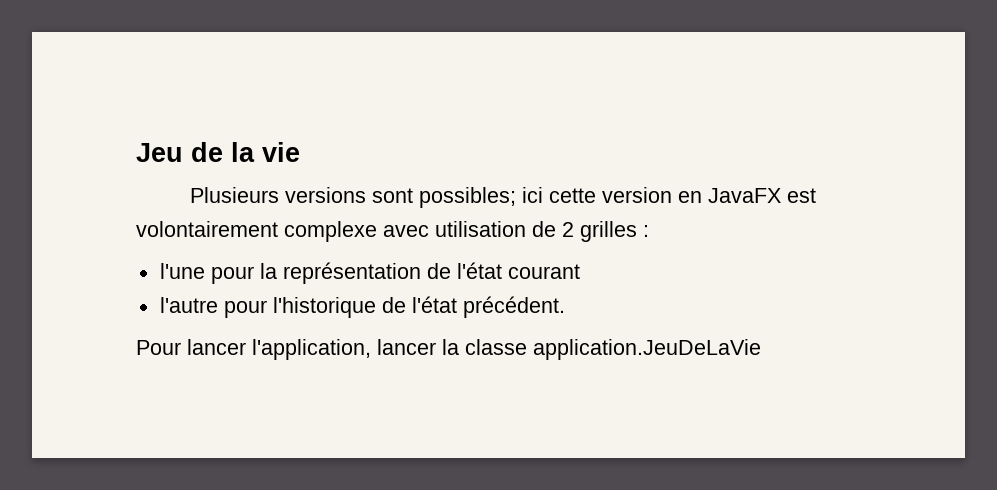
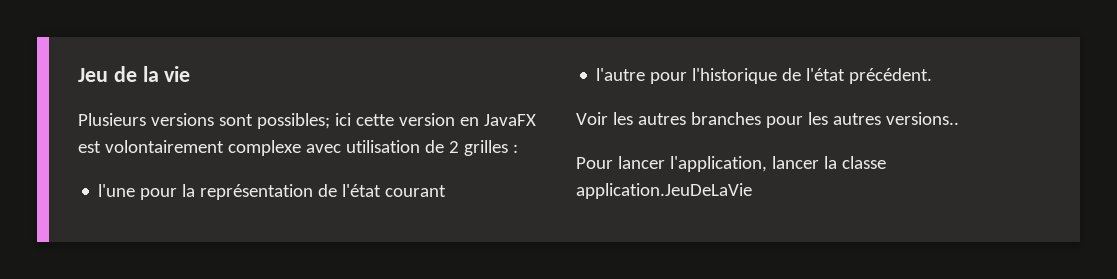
(565, 307) none -> [576,112,959,128] // Voir les autres branches pour les autres versions..

